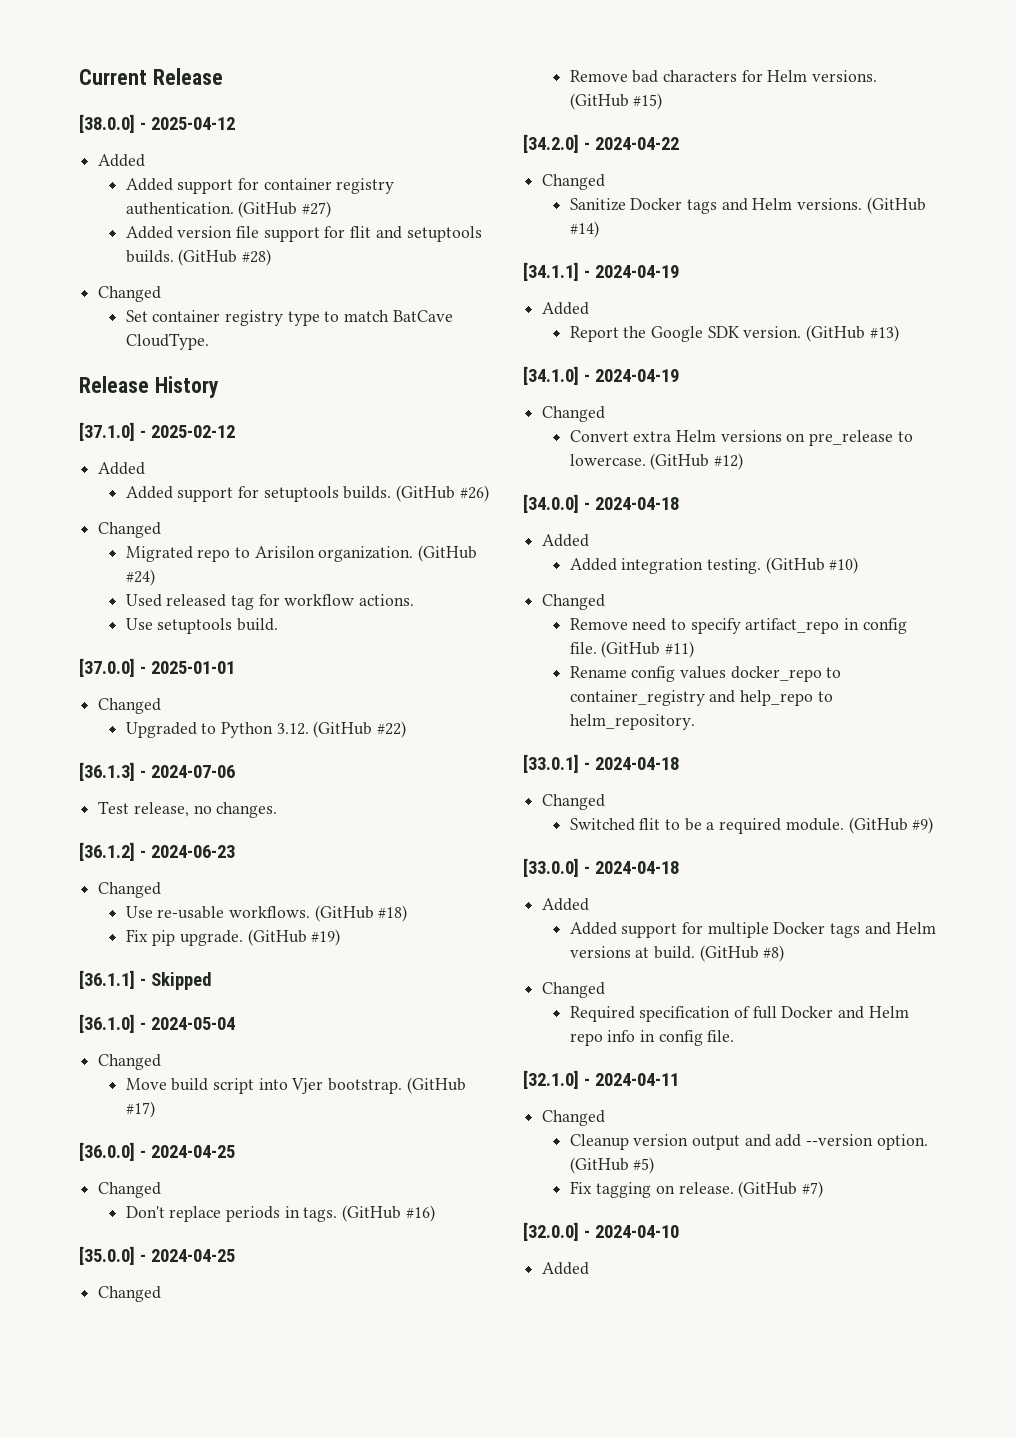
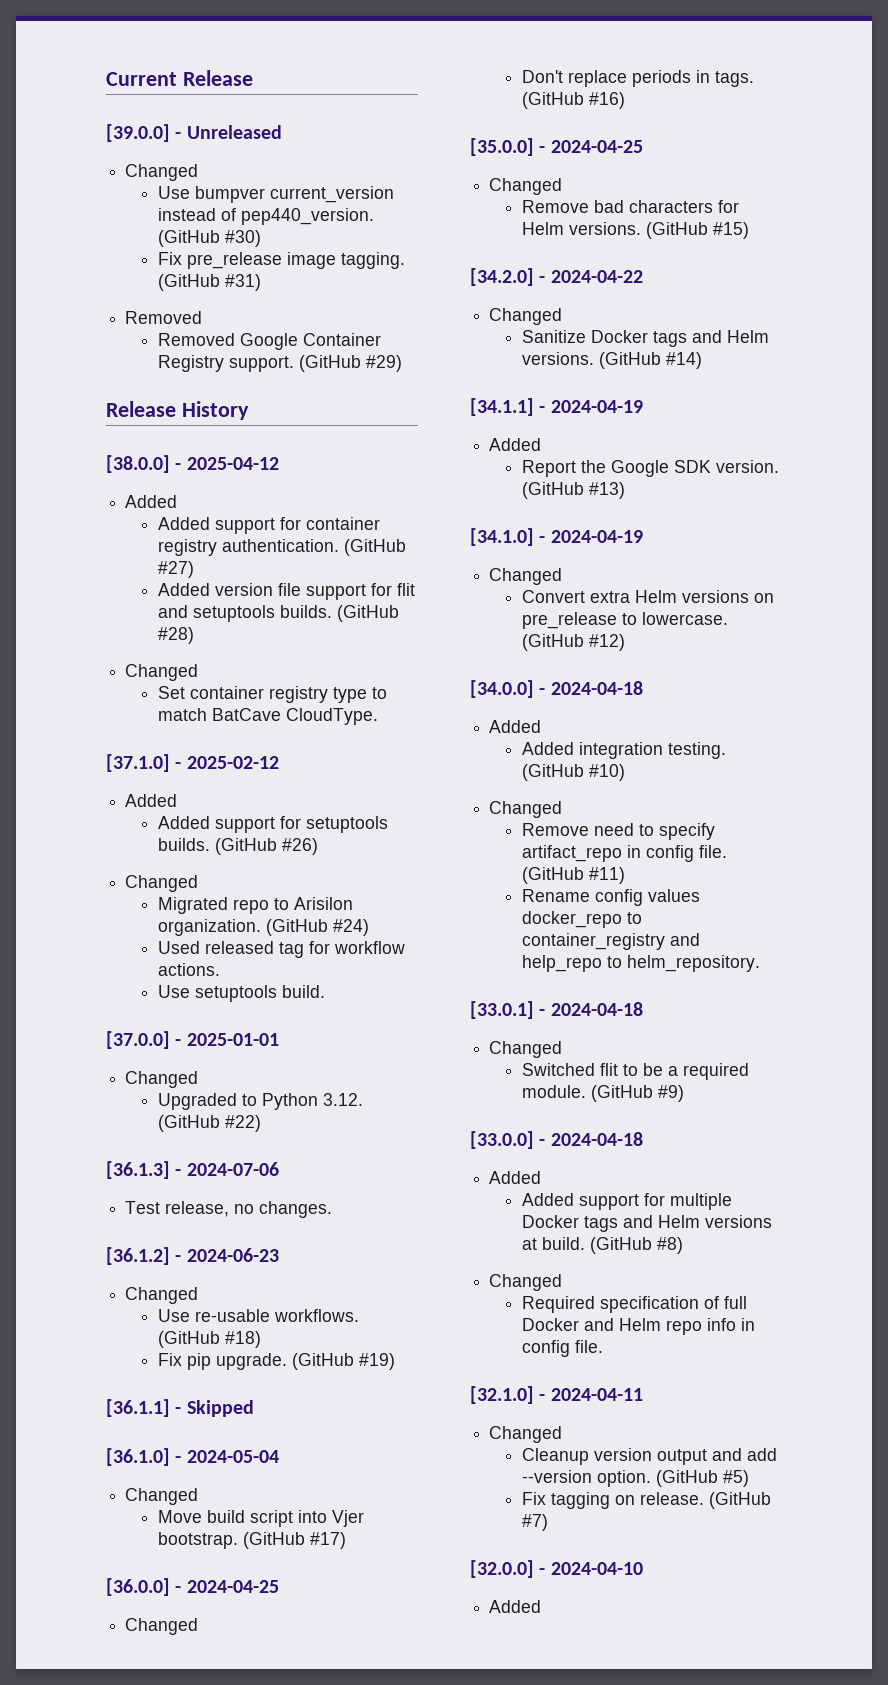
(223, 76) none -> [106,124,282,142] [125,164,199,181] [157,186,394,203] [157,208,374,225] [157,230,261,247] [157,252,405,269] [157,274,261,291] [125,311,203,324] [157,333,381,350] [157,355,402,372] [106,401,249,420] // [39.0.0] - Unreleased // Changed // Use bumpver current_version instead of pep440_version. (GitHub #30) // Fix pre_release image tagging. (GitHub #31) // Removed // Removed Google Container Registry support. (GitHub #29) // Release History
[79,376,219,398] // Release History -> (378, 716) none

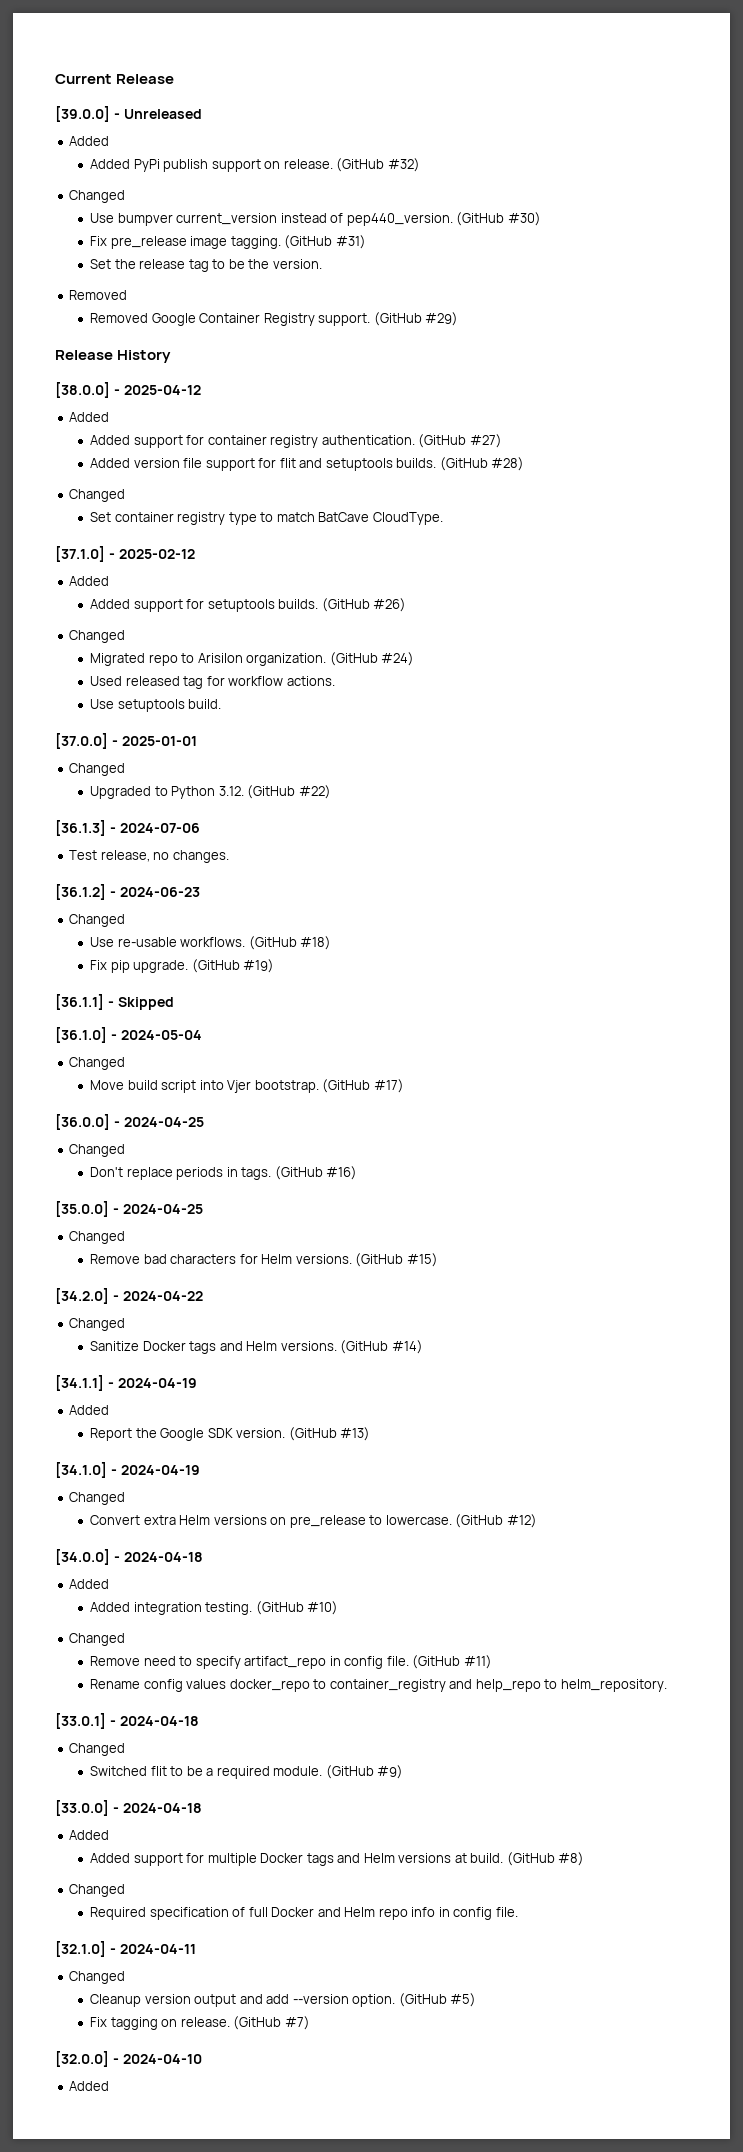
(282, 132) none -> [69,136,110,146] [90,158,420,172] // Added // Added PyPi publish support on release. (GitHub #32)
(261, 282) none -> [90,259,322,272] // Set the release tag to be the version.

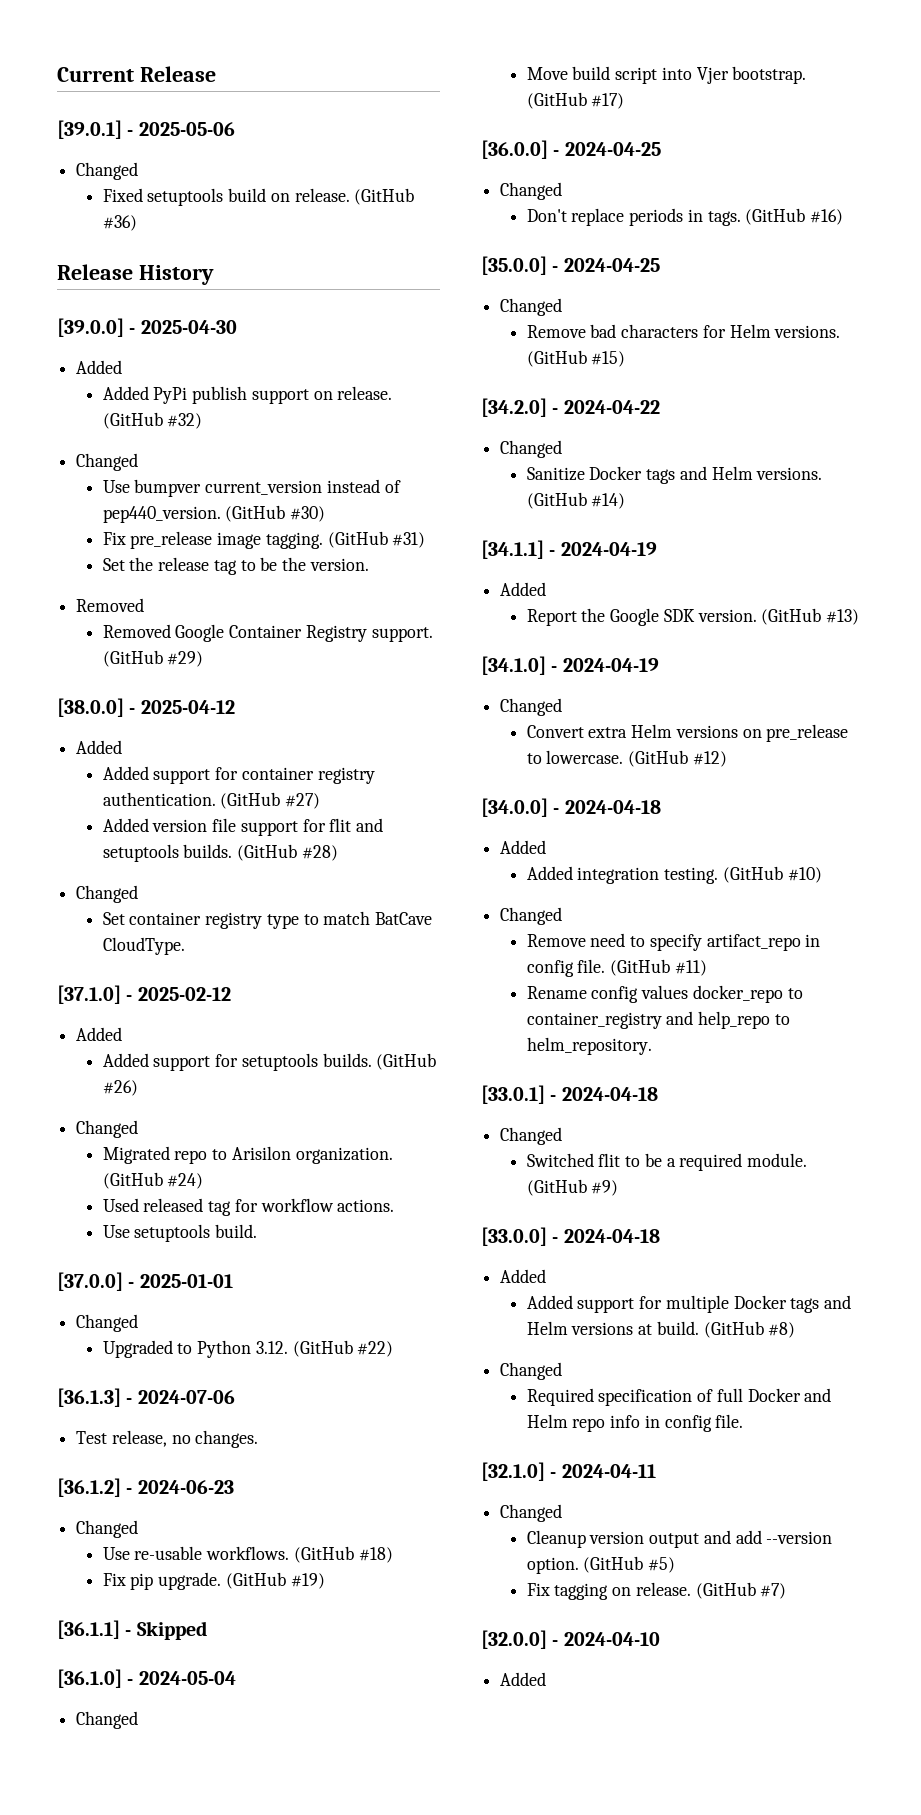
(175, 79) none -> [57,120,235,139] [76,162,139,180] [102,188,415,206] [102,215,137,231] [57,264,214,285] // [39.0.1] - 2025-05-06 // Changed // Fixed setuptools build on release. (GitHub #36) // Release History
[123,109,202,119] Unreleased -> [140,320,237,334] 2025-04-30
[55,350,172,363] // Release History -> (204, 659) none

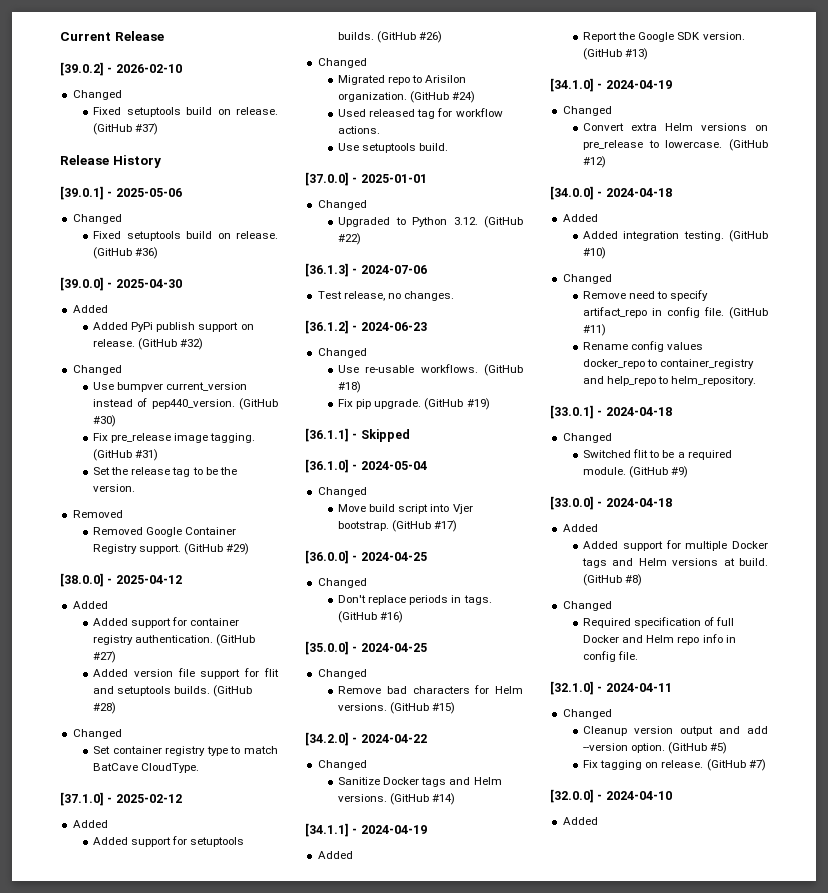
(216, 74) none -> [60,62,182,76] [72,90,122,100] [93,107,278,117] [93,123,159,135] [60,155,161,168] // [39.0.2] - 2026-02-10 // Changed // Fixed setuptools build on release. (GitHub #37) // Release History
[57,264,214,285] // Release History -> (159, 253) none

